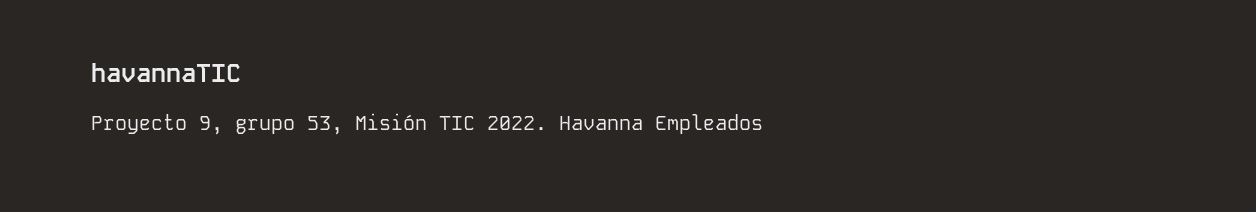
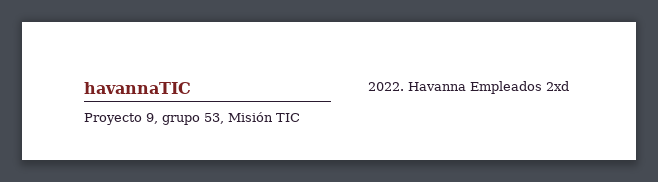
(763, 124) none -> [546,81,569,91] 2xd

